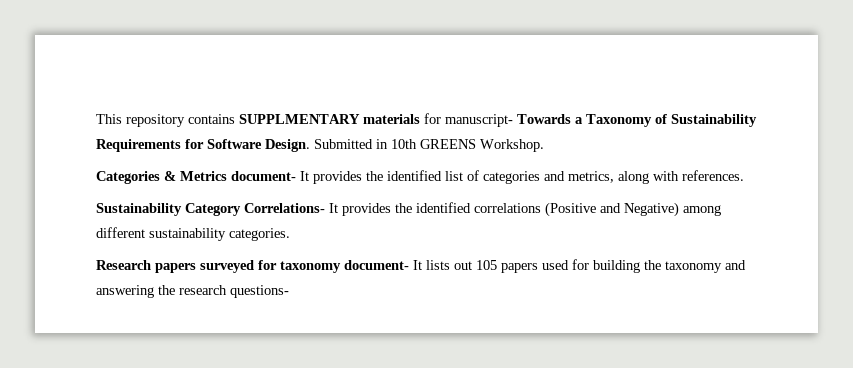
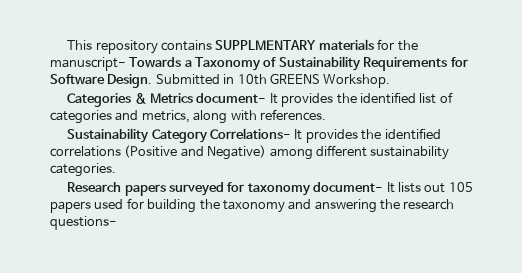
(441, 118) none -> [397,40,418,51] the

